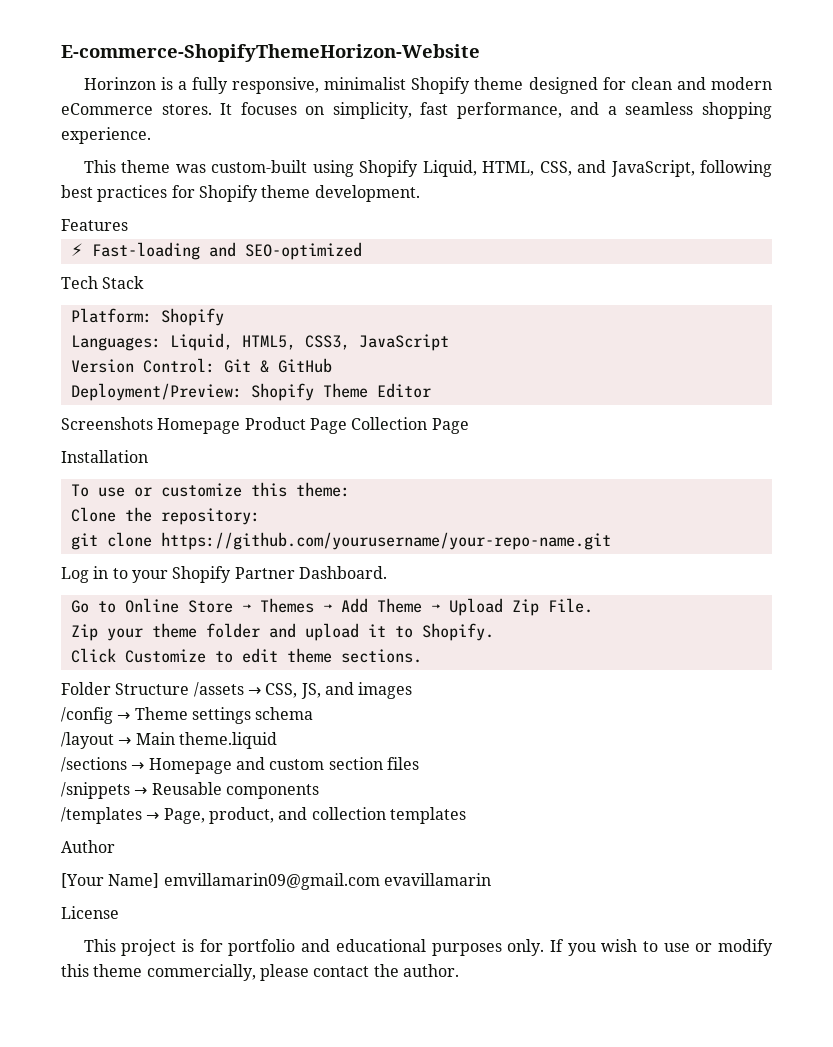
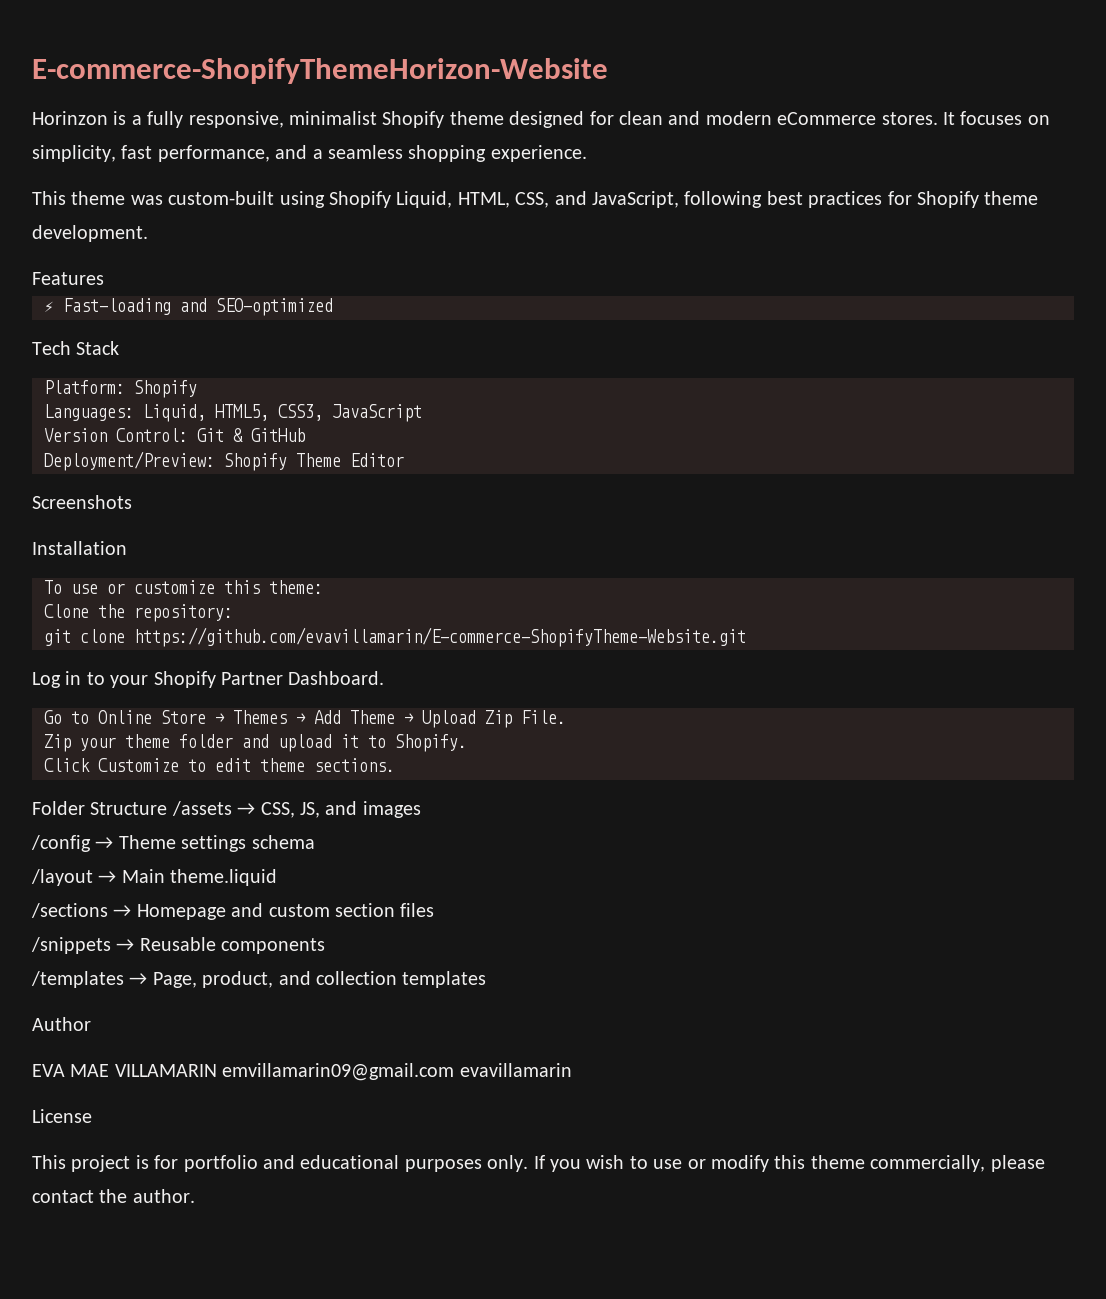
[157,417,469,434] Homepage Product Page Collection Page -> (132, 502) none
[160,532,611,550] https://github.com/yourusername/your-repo-name.git -> [134,627,746,647] https://github.com/evavillamarin/E-commerce-ShopifyTheme-Website.git
[61,873,160,888] [Your Name] -> [32,1064,217,1077] EVA MAE VILLAMARIN

